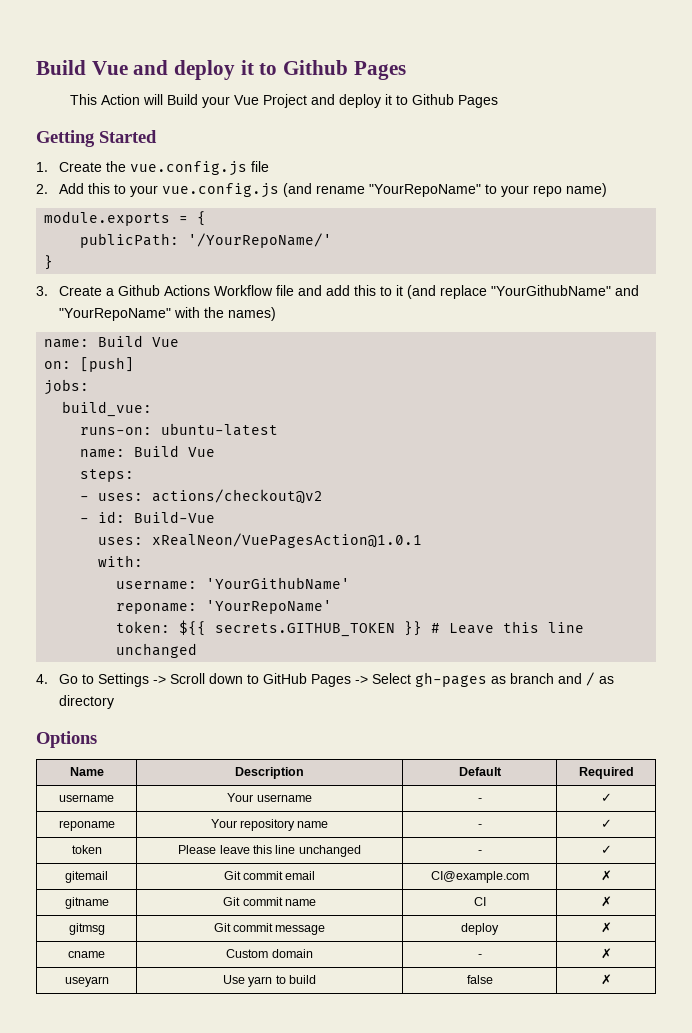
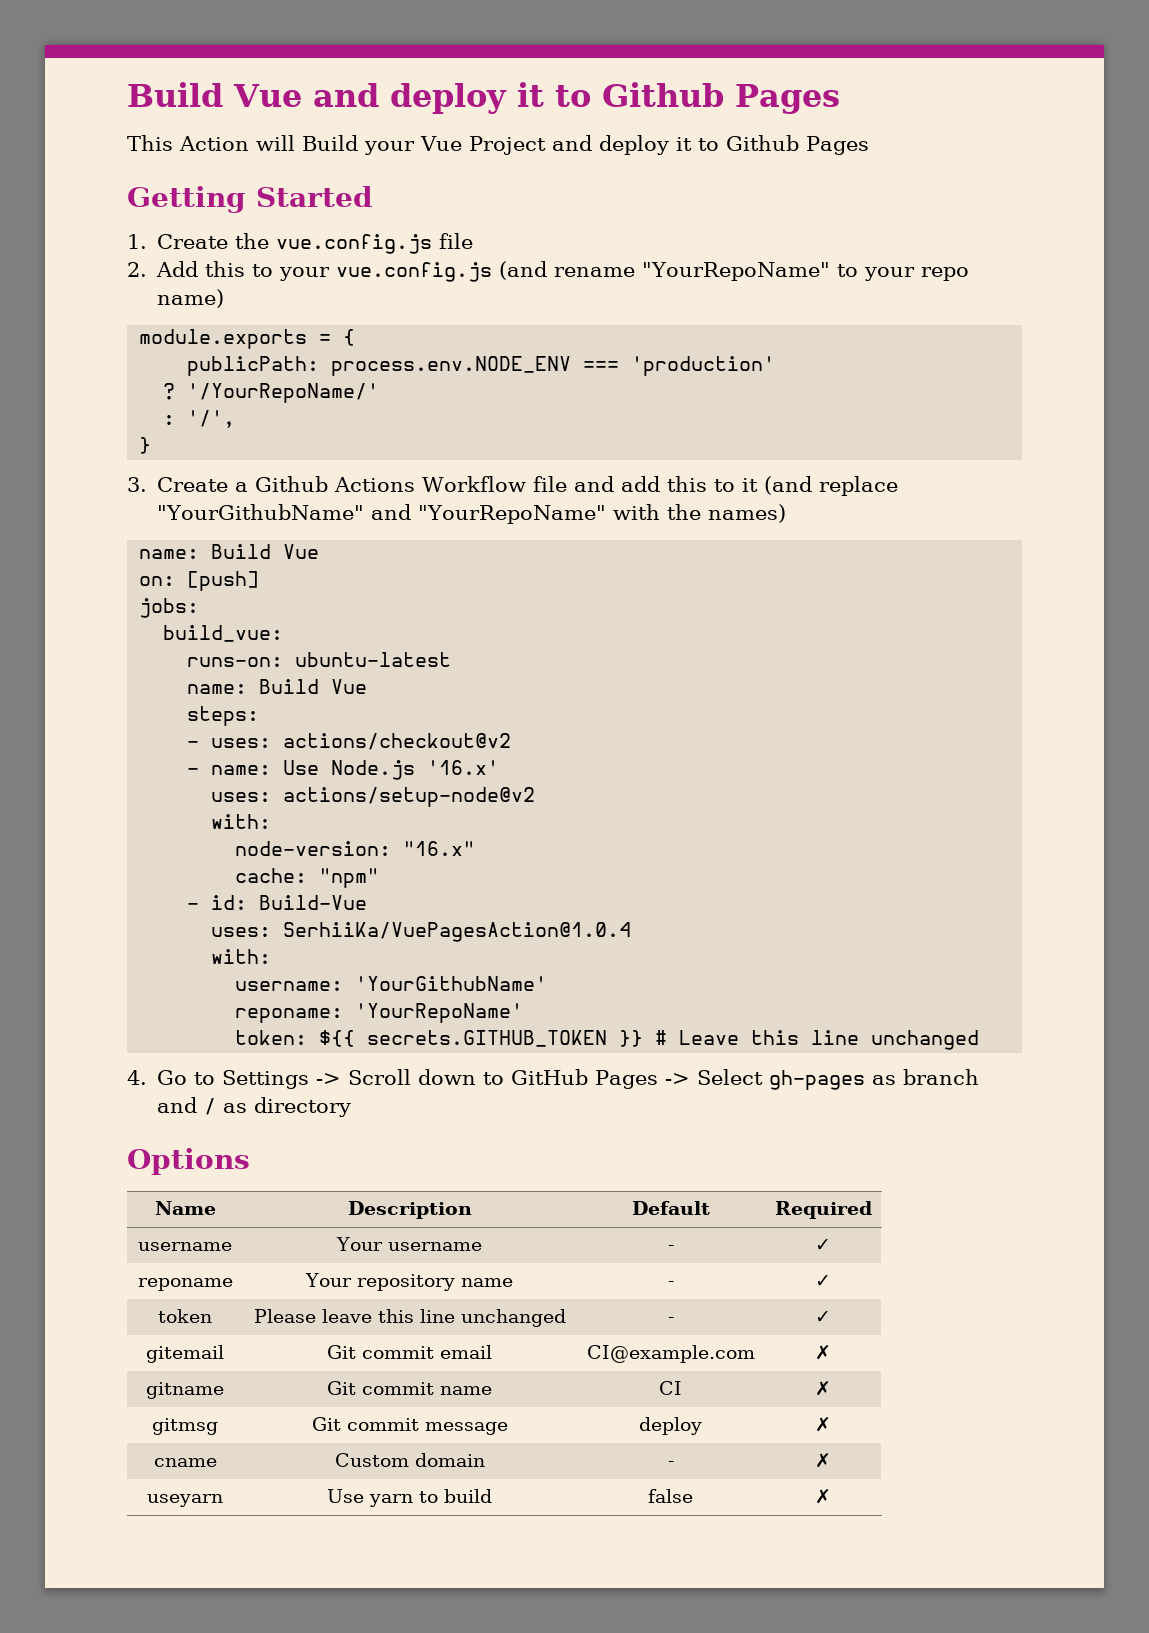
(180, 240) none -> [331,356,776,376] [163,383,176,400] process.env.NODE_ENV === 'production' // ?
(333, 240) none -> [163,410,236,428] // : '/',
(324, 496) none -> [187,760,500,780] [211,787,536,807] [211,814,272,829] [235,841,476,856] [235,868,380,888] // - name: Use Node.js '16.x' // uses: actions/setup-node@v2 // with: // node-version: "16.x" // cache: "npm"
[152,533,423,548] xRealNeon/VuePagesAction@1.0.1 -> [283,922,632,942] SerhiiKa/VuePagesAction@1.0.4

